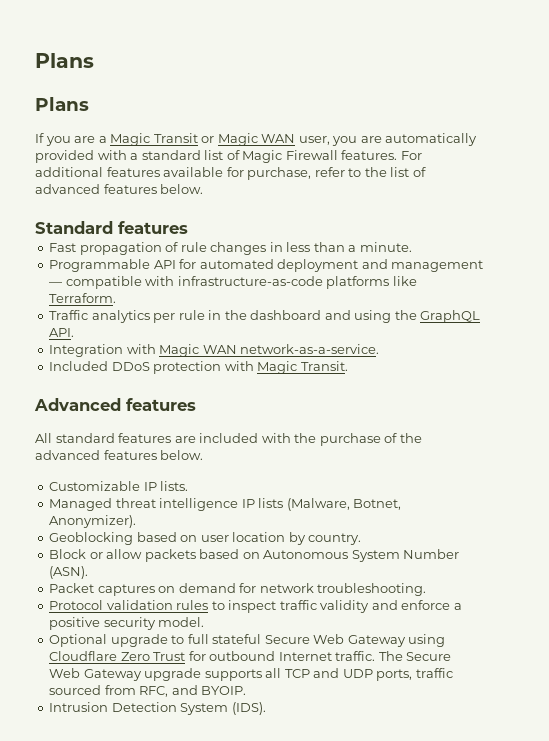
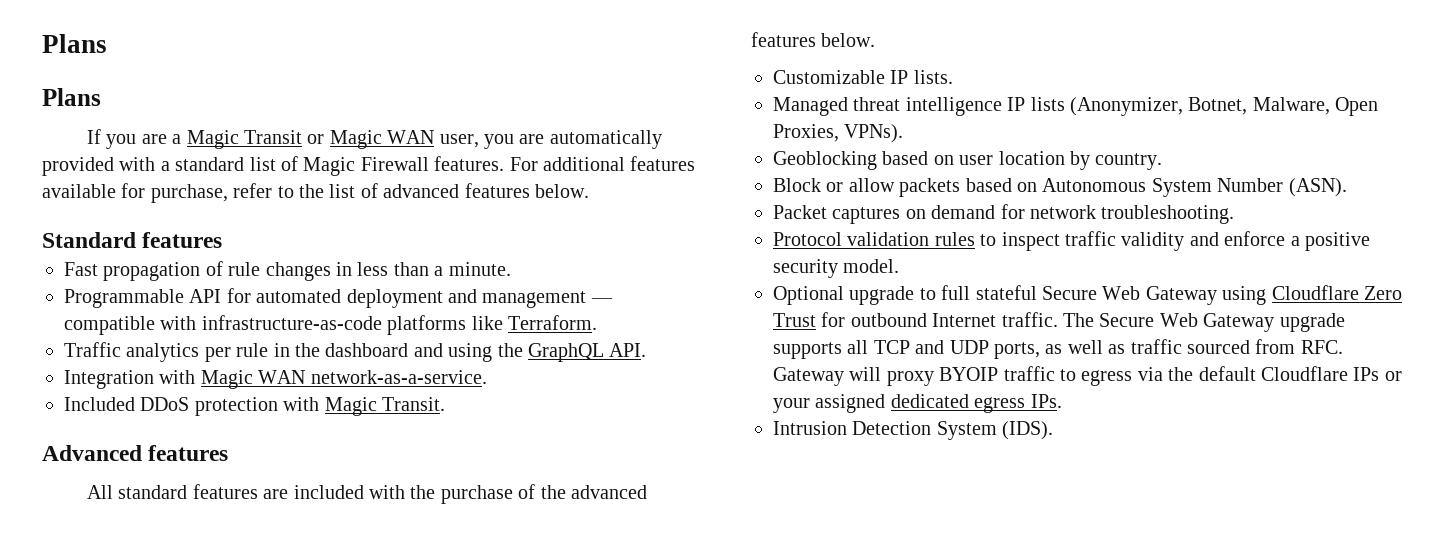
[286,498,402,511] [49,515,137,528] (Malware, Botnet, Anonymizer). -> [1070,97,1379,116] [773,124,904,143] (Anonymizer, Botnet, Malware, Open Proxies, VPNs).
[415,668,453,678] [49,685,247,697] traffic sourced from RFC, and BYOIP. -> [1045,339,1343,354] [773,366,1402,386] [773,394,1062,413] as well as traffic sourced from RFC. Gateway will proxy BYOIP traffic to egress via the default Cloudflare IPs or your assigned dedicated egress IPs.

